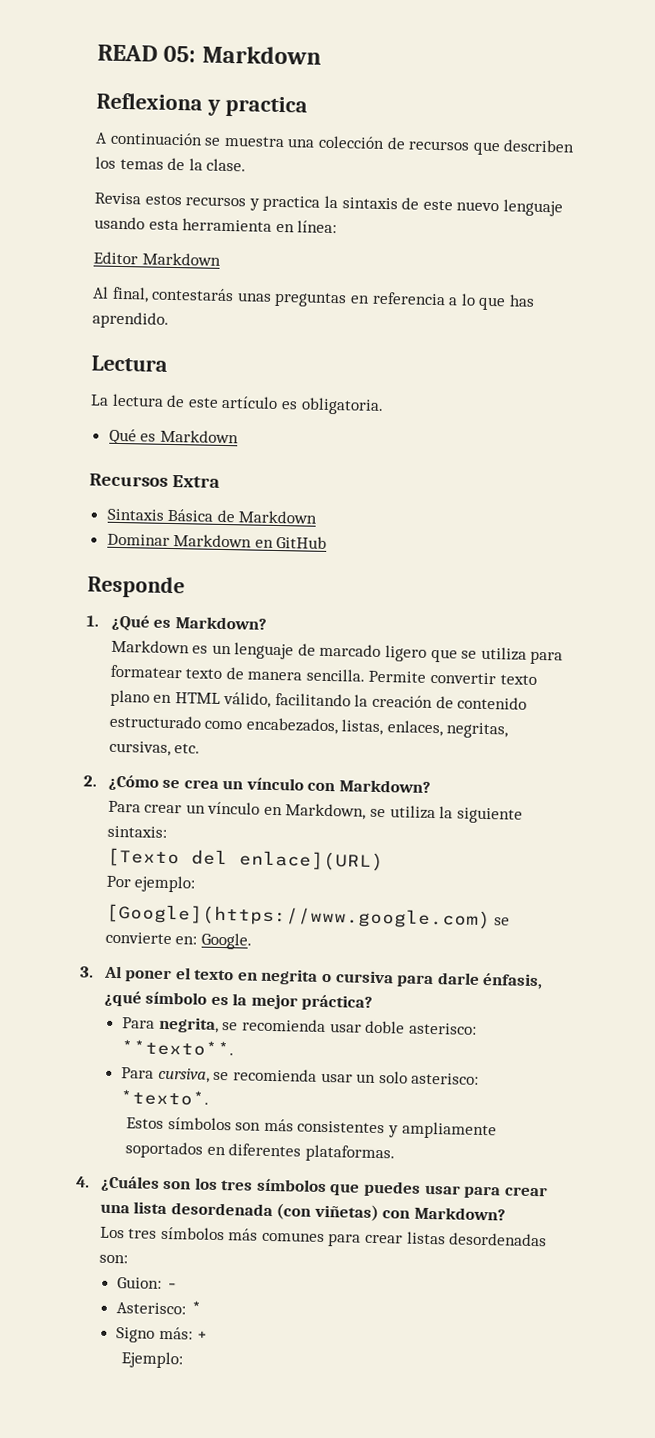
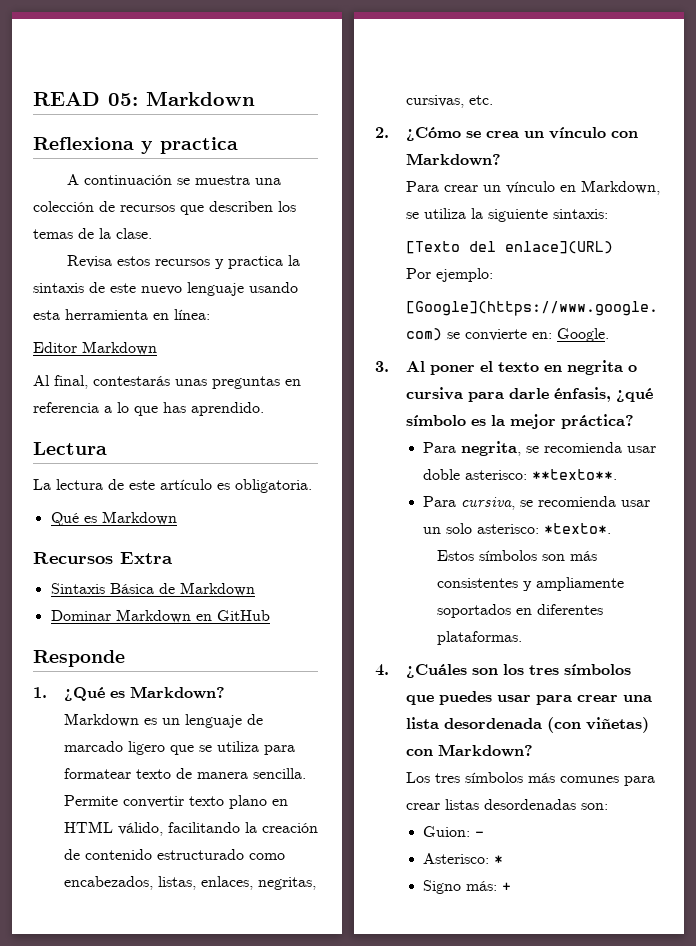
[121,1351,184,1369] // Ejemplo: -> (512, 886) none

